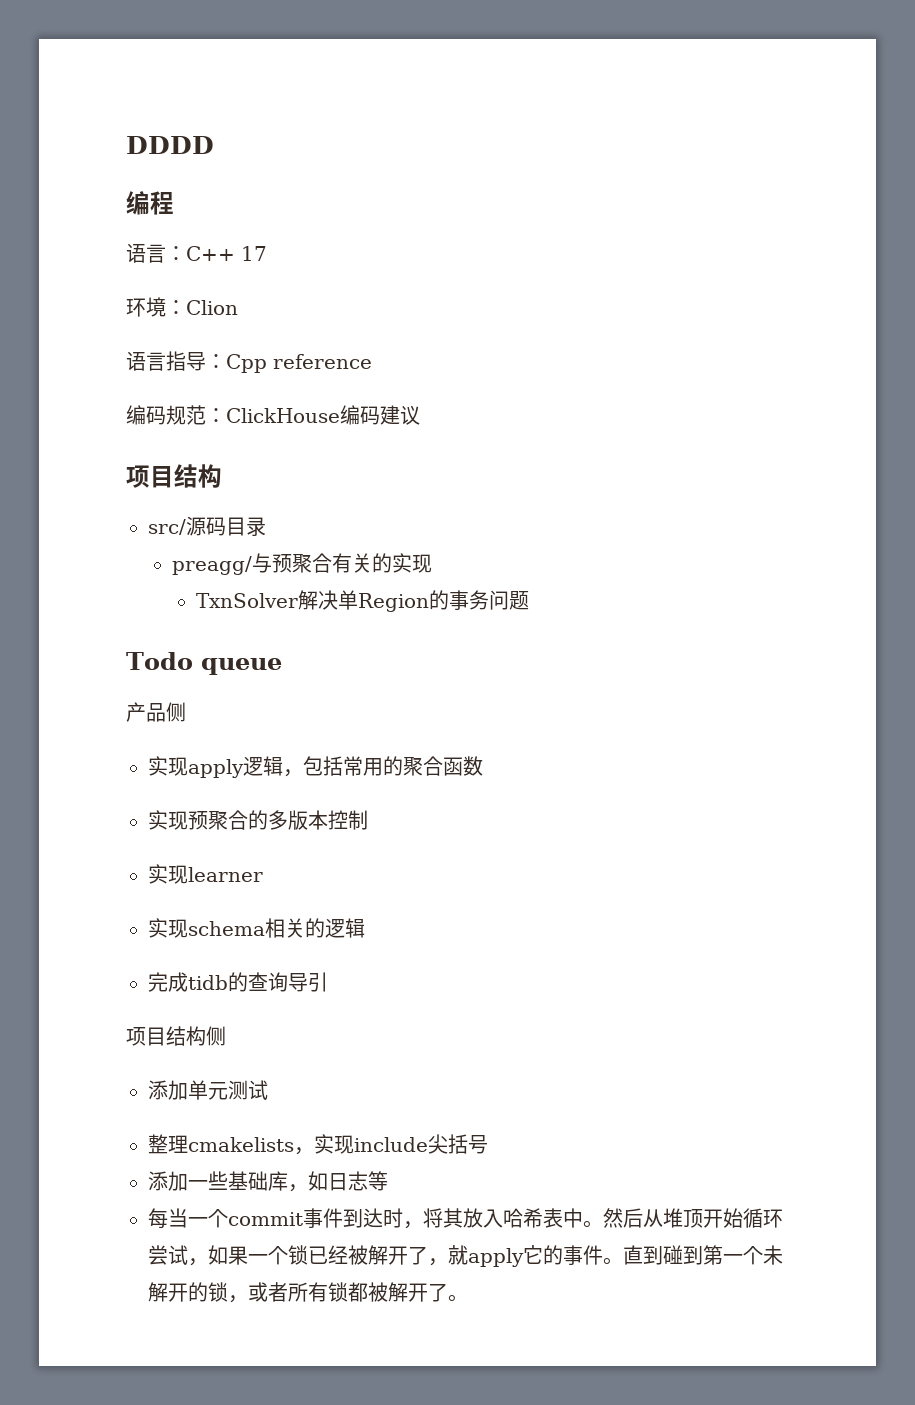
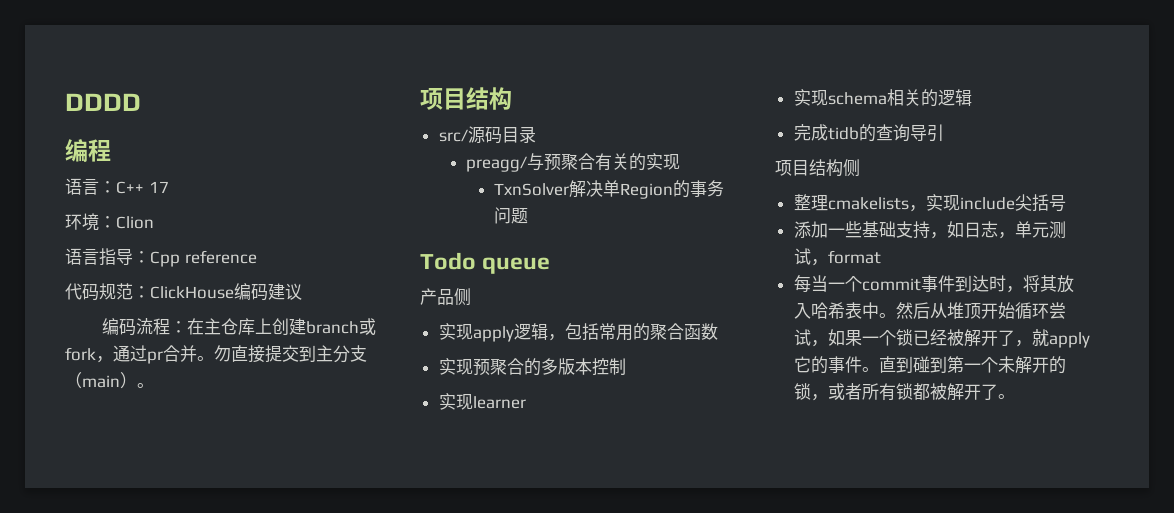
[126,405,146,425] 编 -> [65,283,82,300] 代
(420, 415) none -> [102,318,377,336] [65,345,367,364] [65,372,154,389] // 编码流程：在主仓库上创建branch或fork，通过pr合并。勿直接提交到主分支（main）。
[148,1080,268,1100] // 添加单元测试 -> (860, 168) none
[268,1171,288,1191] 库 -> [895,221,930,239] 支持
[368,1171,388,1191] 等 -> [997,221,1066,239] [793,248,881,266] ，单元测试，format

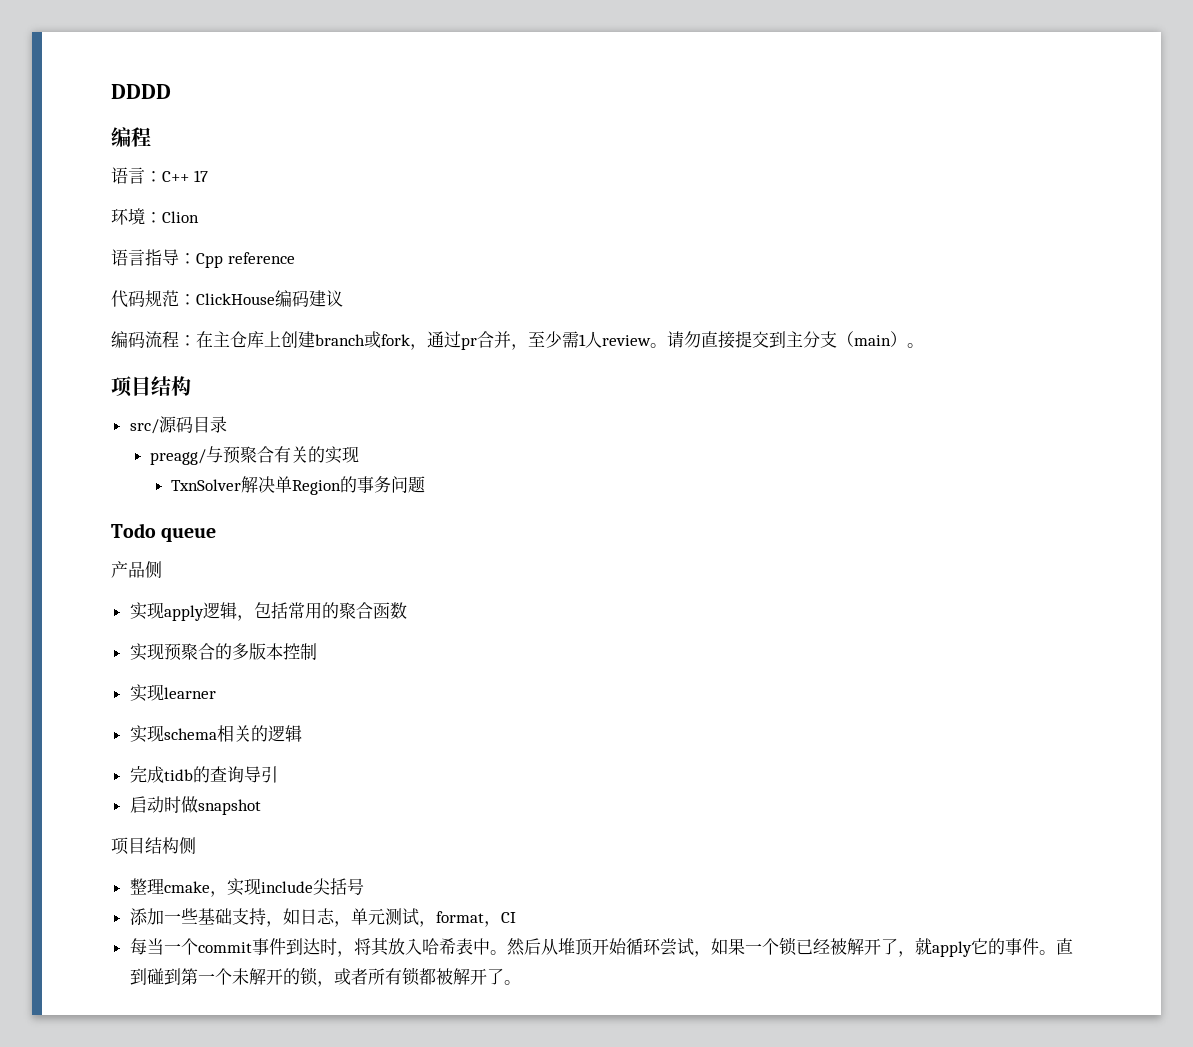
[197,356,214,361] 。 -> [511,331,684,350] ，至少需1人review。请
(944, 133) none -> [129,796,261,815] // 启动时做snapshot
[827,197,909,210] cmakelists -> [163,881,210,893] cmake
(881, 257) none -> [483,912,516,927] ，CI

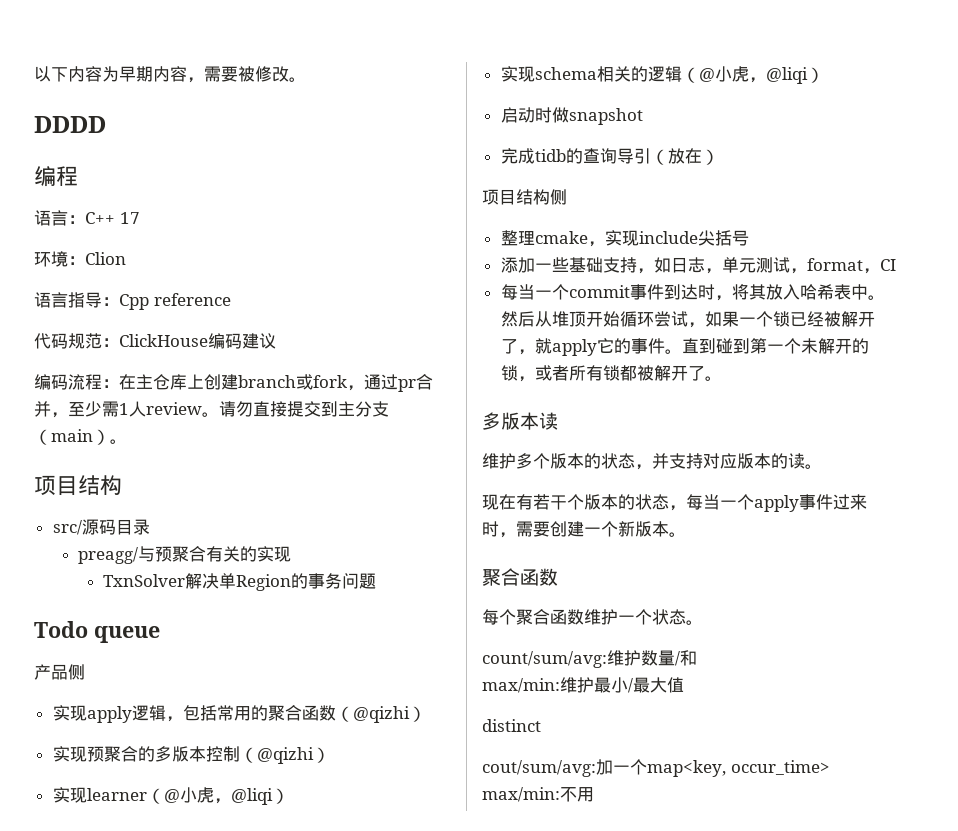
(111, 91) none -> [34,66,306,83] 以下内容为早期内容，需要被修改。 //
(407, 610) none -> [335,706,426,723] （@qizhi）
(317, 651) none -> [239,747,330,764] （@qizhi）
(216, 693) none -> [146,787,289,805] （@小虎，@liqi）
(302, 733) none -> [681,66,824,84] [500,107,643,125] （@小虎，@liqi） // 启动时做snapshot
[129,796,261,815] // 启动时做snapshot -> [650,148,719,165] （放在）
(521, 982) none -> [482,412,558,430] [482,453,822,470] [482,494,867,512] [482,521,686,538] [482,568,558,586] [482,609,703,625] [482,650,697,668] [482,677,684,693] [482,719,541,732] [482,759,830,777] [482,787,594,802] // 多版本读 // 维护多个版本的状态，并支持对应版本的读。 // 现在有若干个版本的状态，每当一个apply事件过来时，需要创建一个新版本。 // 聚合函数 // 每个聚合函数维护一个状态。 // count/sum/avg:维护数量/和 // max/min:维护最小/最大值 // distinct // cout/sum/avg:加一个map<key, occur_time> max/min:不用

